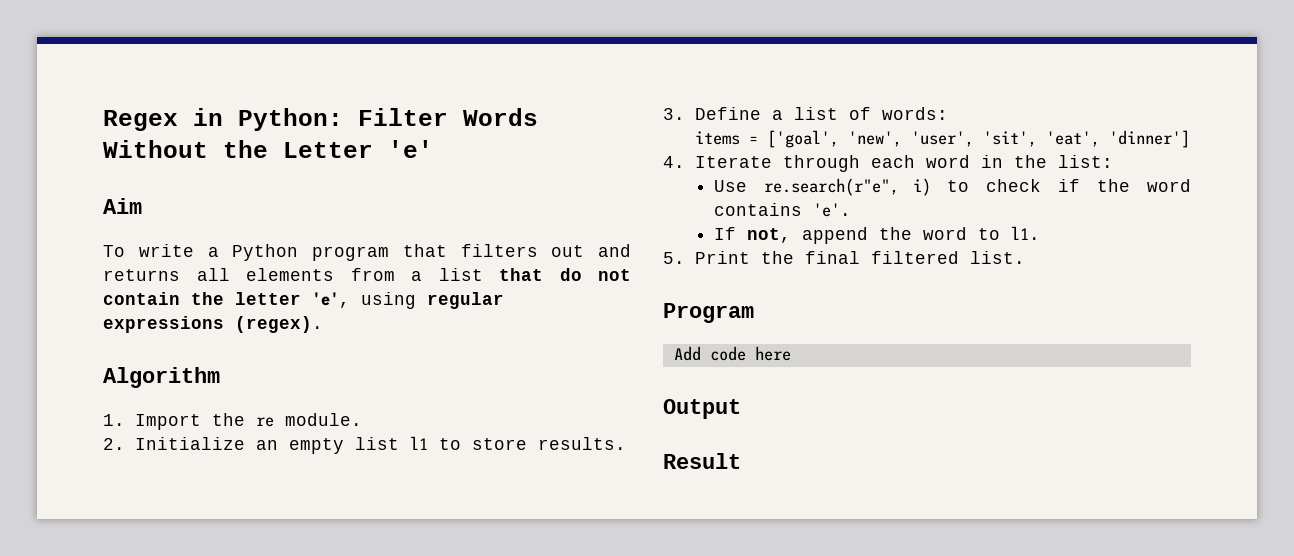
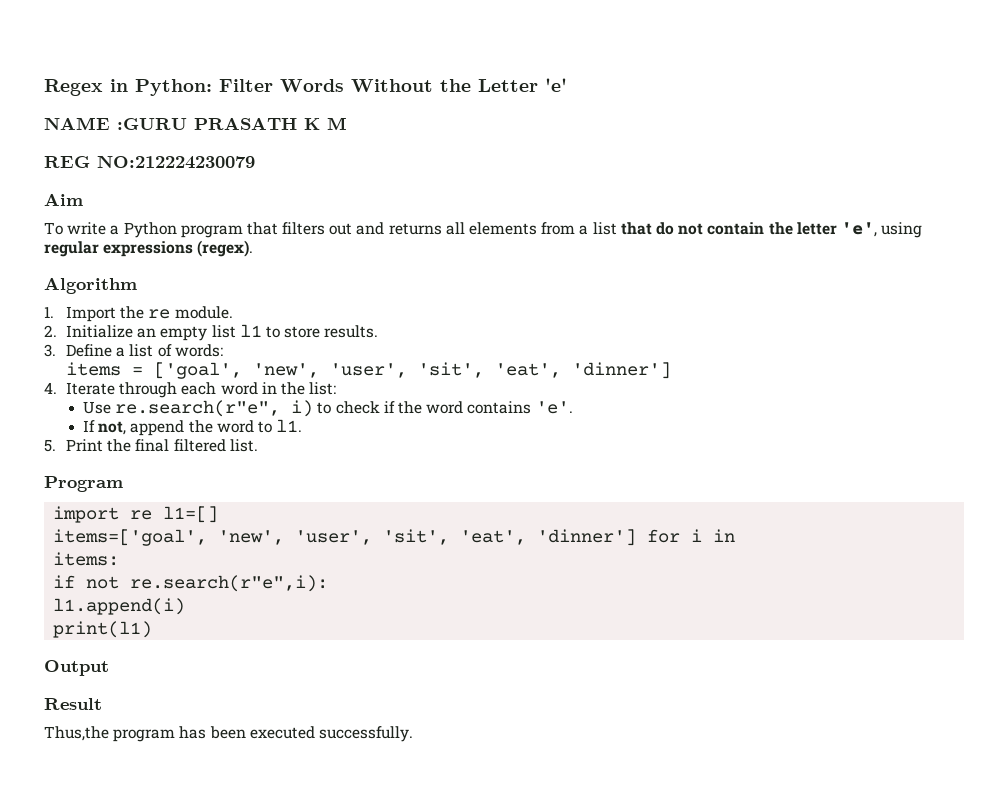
(433, 149) none -> [44,117,347,130] [44,155,255,169] // NAME :GURU PRASATH K M // REG NO:212224230079
[673,346,791,361] [663,399,741,419] [663,453,741,469] Add code here // Output // Result -> [53,506,219,523] [53,529,736,546] [53,552,120,566] [53,575,329,592] [53,598,186,615] [53,621,153,638] [44,660,109,676] [44,698,102,710] [44,726,413,742] import re l1=[] // items=['goal', 'new', 'user', 'sit', 'eat', 'dinner'] for i in // items: // if not re.search(r"e",i): // l1.append(i) // print(l1) // Output // Result // Thus,the program has been executed successfully.

